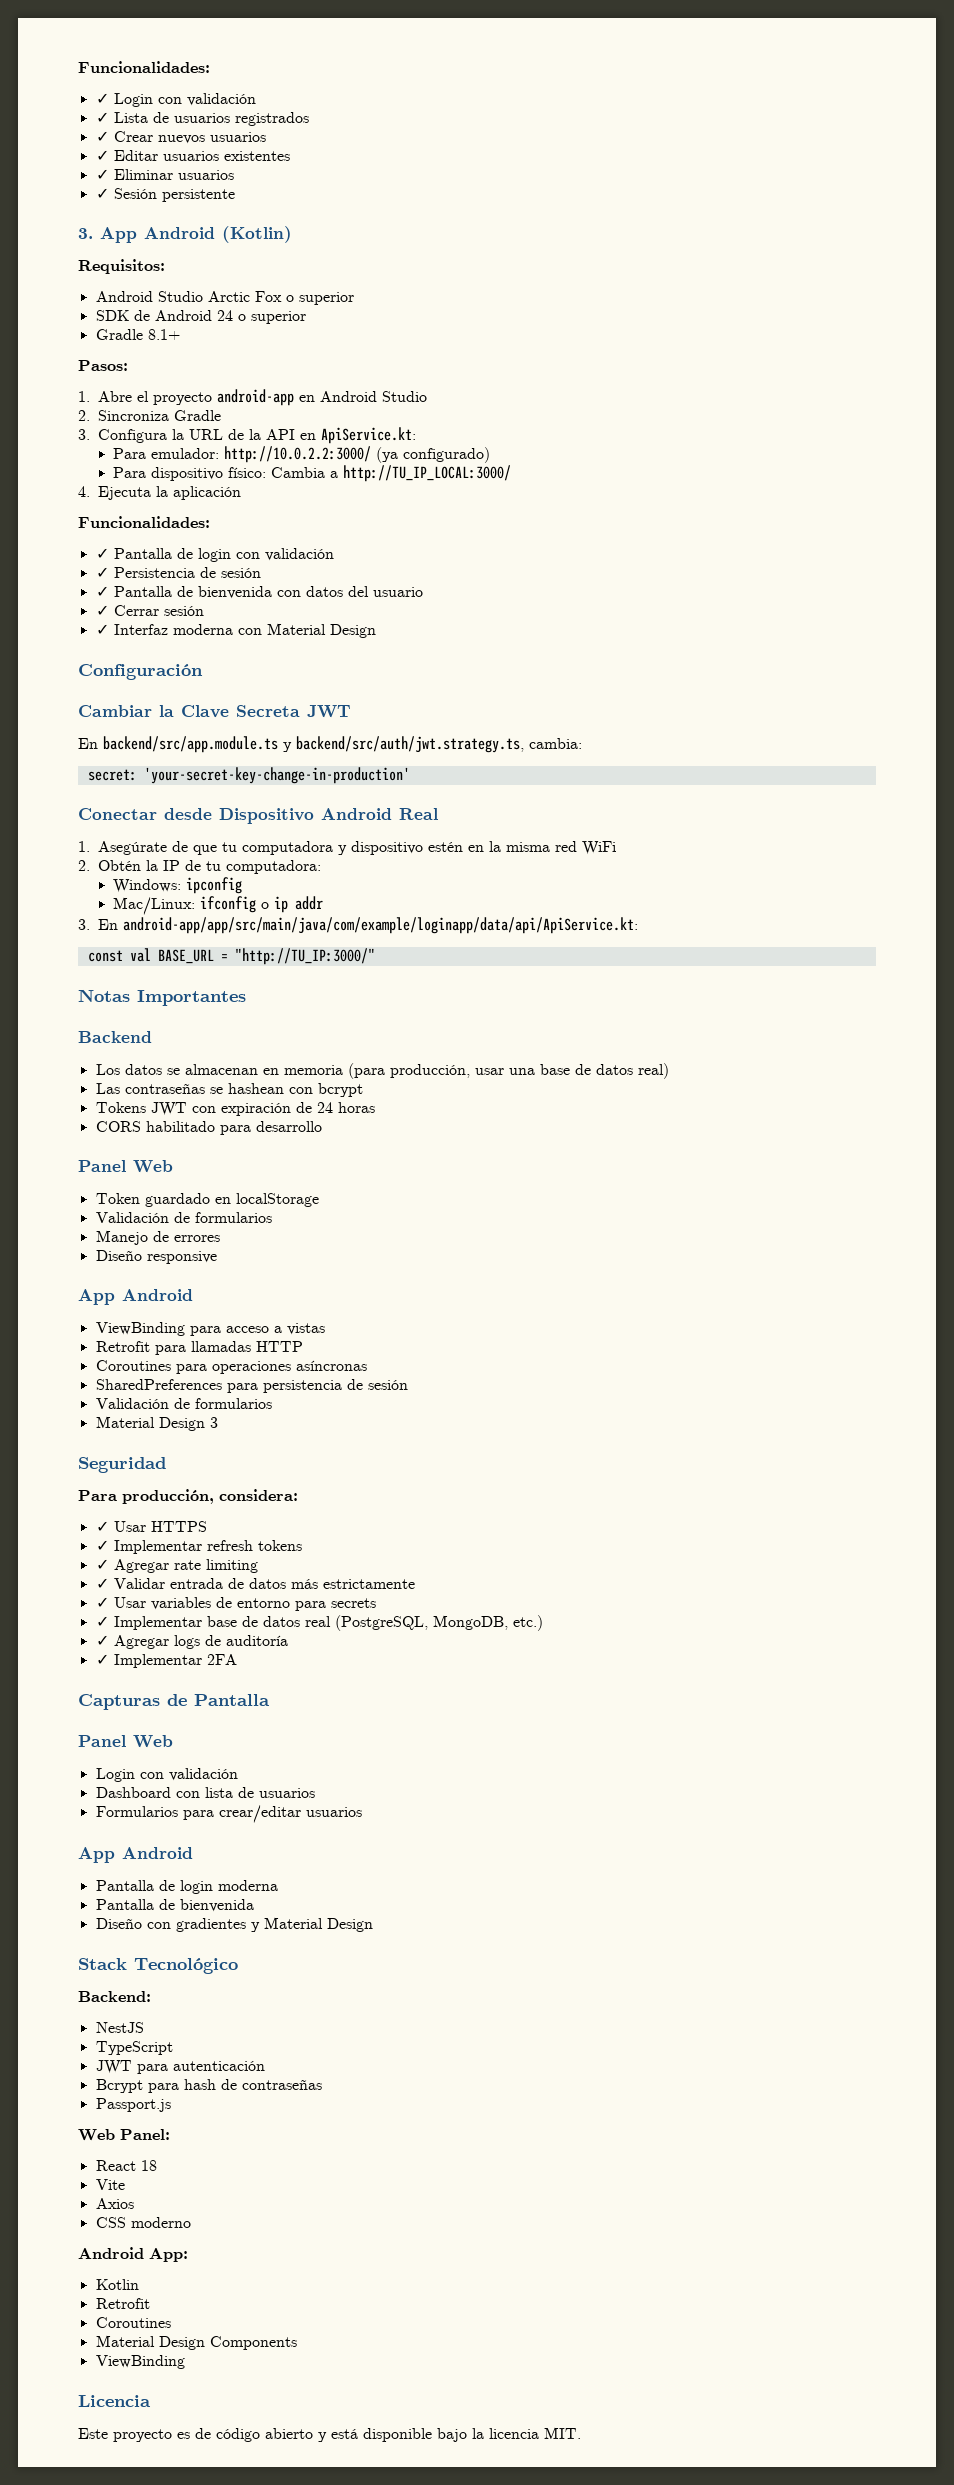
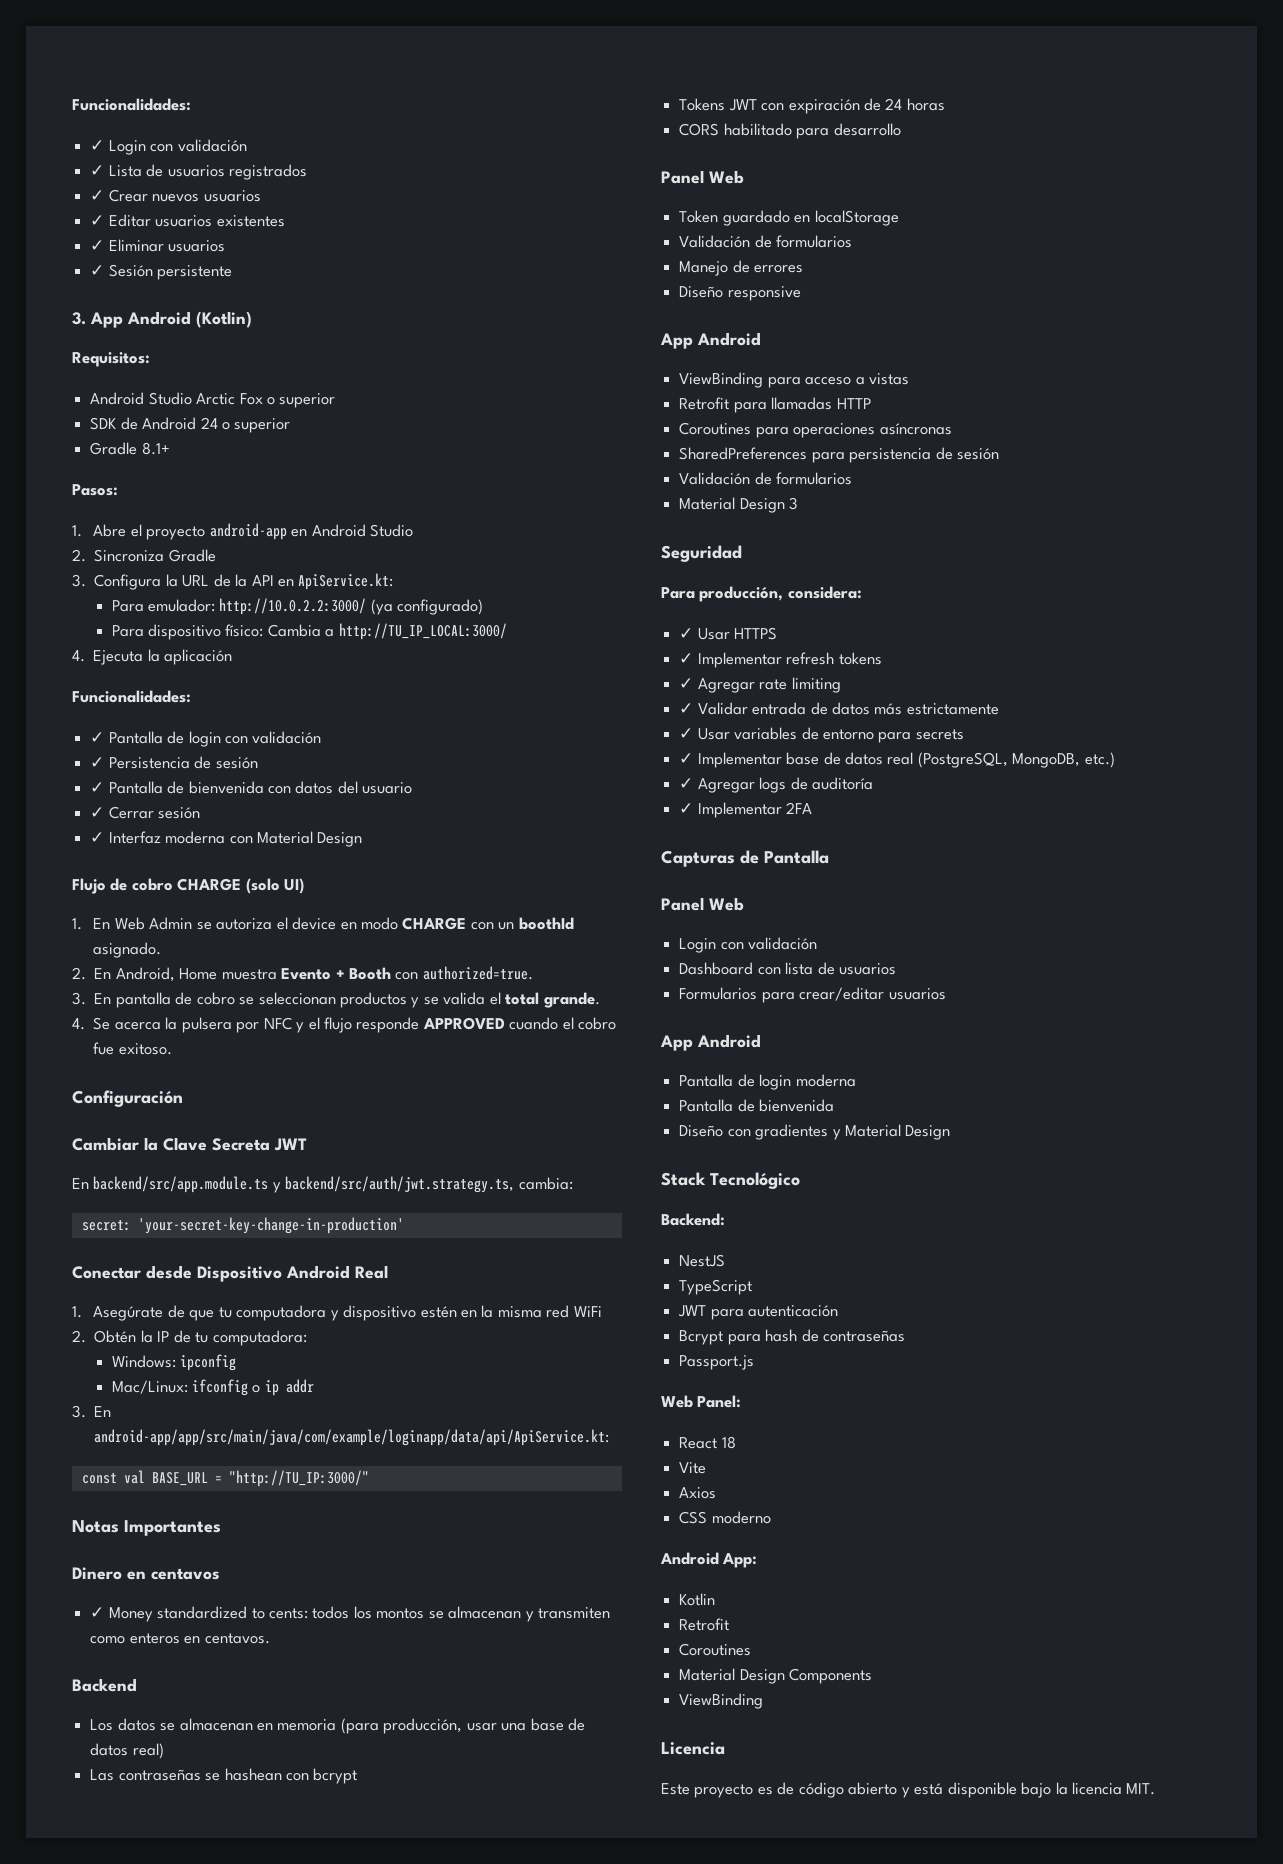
(376, 631) none -> [72,878,305,894] [72,917,574,930] [93,942,162,958] [72,966,533,982] [72,992,600,1008] [72,1017,617,1033] [93,1042,172,1055] // Flujo de cobro CHARGE (solo UI) // 1. En Web Admin se autoriza el device en modo CHARGE con un boothId asignado. // 2. En Android, Home muestra Evento + Booth con authorized=true. // 3. En pantalla de cobro se seleccionan productos y se valida el total grande. // 4. Se acerca la pulsera por NFC y el flujo responde APPROVED cuando el cobro fue exitoso.
(246, 998) none -> [72,1567,220,1580] [90,1606,611,1622] [90,1633,270,1644] // Dinero en centavos // ✓ Money standardized to cents: todos los montos se almacenan y transmiten como enteros en centavos.

